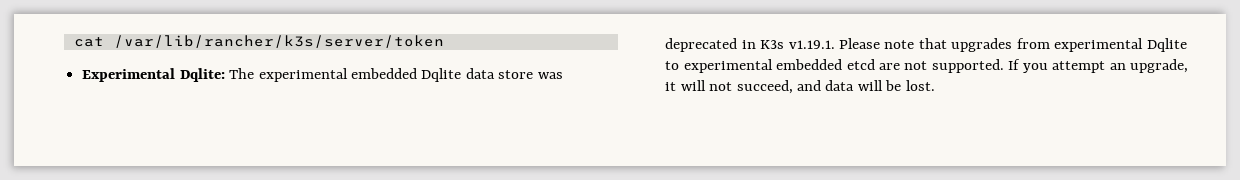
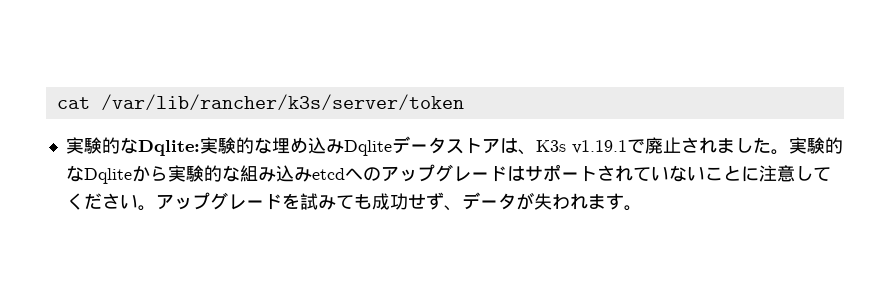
[82,68,563,82] [665,38,1187,52] [665,59,1189,73] [665,80,935,94] Experimental Dqlite: The experimental embedded Dqlite data store was deprecated in K3s v1.19.1. Please note that upgrades from experimental Dqlite to experimental embedded etcd are not supported. If you attempt an upgrade, it will not succeed, and data will be lost. -> [65,136,843,156] [65,164,831,184] [65,192,642,211] 実験的なDqlite:実験的な埋め込みDqliteデータストアは、K3s v1.19.1で廃止されました。実験的なDqliteから実験的な組み込みetcdへのアップグレードはサポートされていないことに注意してください。アップグレードを試みても成功せず、データが失われます。

